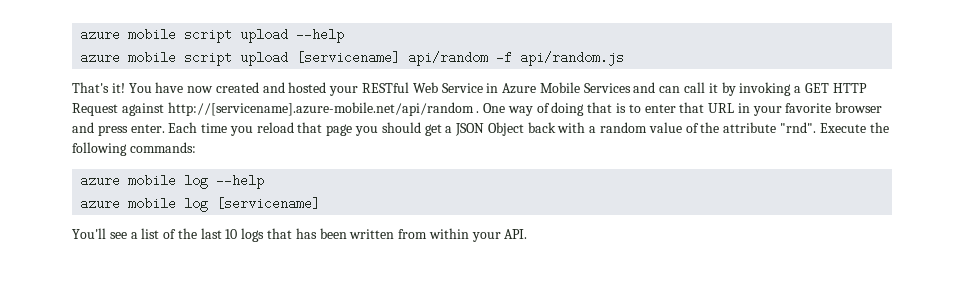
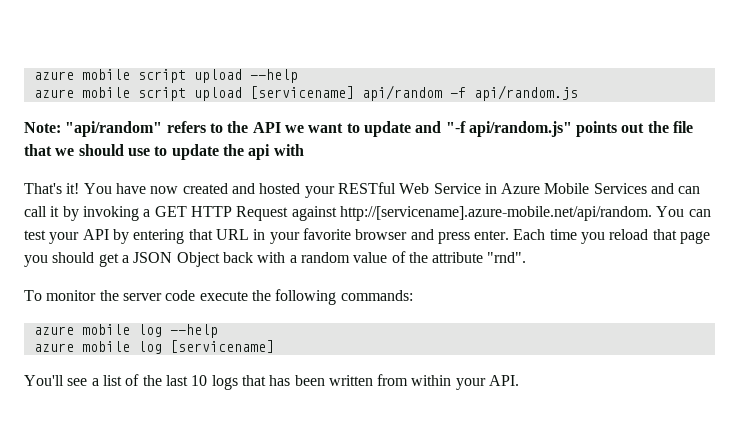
(625, 58) none -> [24,121,694,137] [24,144,304,160] // Note: "api/random" refers to the API we want to update and "-f api/random.js" points out the file that we should use to update the api with
[167,102,676,116] http://[servicename].azure-mobile.net/api/random . One way of doing that is to enter -> [339,206,711,221] [24,229,185,244] http://[servicename].azure-mobile.net/api/random. You can test your API by entering
[819,123,866,133] Execute -> [24,290,248,301] // To monitor the server code execute

